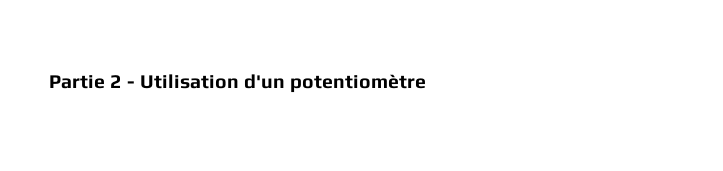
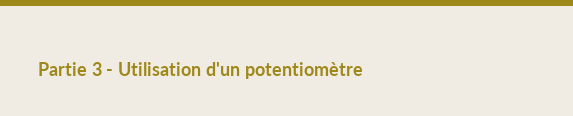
[110,75,122,88] 2 -> [91,62,102,76] 3

